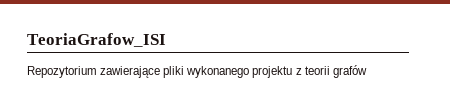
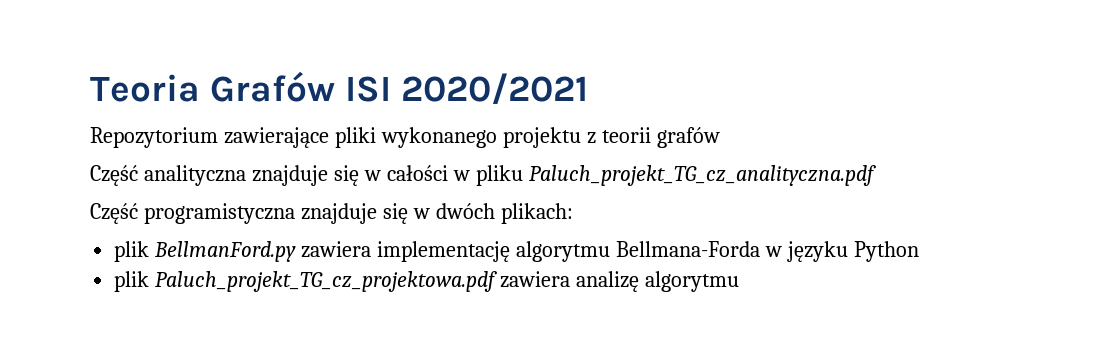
[27,33,166,47] TeoriaGrafow_ISI -> [90,71,588,104] Teoria Grafów ISI 2020/2021
(367, 71) none -> [90,165,876,186] [90,203,573,224] [114,241,919,262] [114,271,739,292] // Część analityczna znajduje się w całości w pliku Paluch_projekt_TG_cz_analityczna.pdf // Część programistyczna znajduje się w dwóch plikach: // plik BellmanFord.py zawiera implementację algorytmu Bellmana-Forda w języku Python // plik Paluch_projekt_TG_cz_projektowa.pdf zawiera analizę algorytmu

